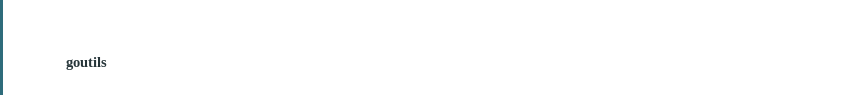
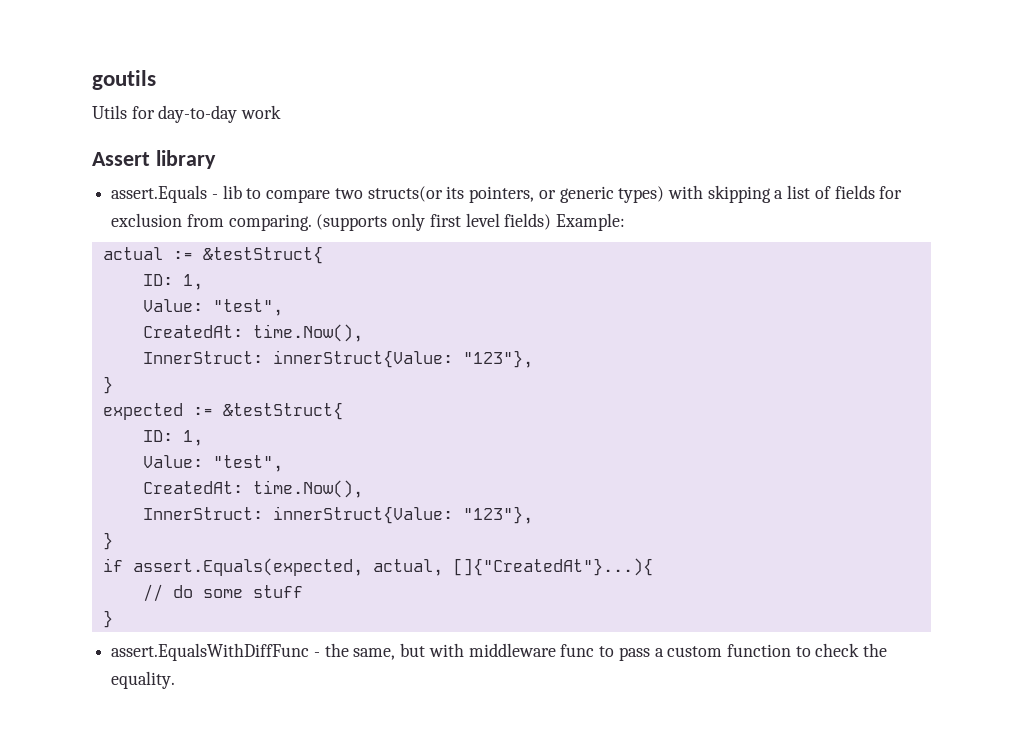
(107, 63) none -> [92,105,282,123] [92,150,216,169] [111,185,903,203] [111,213,626,231] [102,246,323,264] [142,274,203,290] [142,299,283,316] [142,324,363,342] [142,350,533,368] [102,376,113,394] [102,402,343,420] [142,430,203,446] [142,455,283,472] [142,480,363,498] [142,506,533,524] [102,532,113,550] [102,558,653,576] [142,584,303,602] [102,610,113,628] [111,643,888,661] [111,671,176,689] // Utils for day-to-day work // Assert library // assert.Equals - lib to compare two structs(or its pointers, or generic types) with skipping a list of fields for exclusion from comparing. (supports only first level fields) Example: // actual := &testStruct{ // ID: 1, // Value: "test", // CreatedAt: time.Now(), // InnerStruct: innerStruct{Value: "123"}, // } // expected := &testStruct{ // ID: 1, // Value: "test", // CreatedAt: time.Now(), // InnerStruct: innerStruct{Value: "123"}, // } // if assert.Equals(expected, actual, []{"CreatedAt"}...){ // // do some stuff // } // assert.EqualsWithDiffFunc - the same, but with middleware func to pass a custom function to check the equality.

